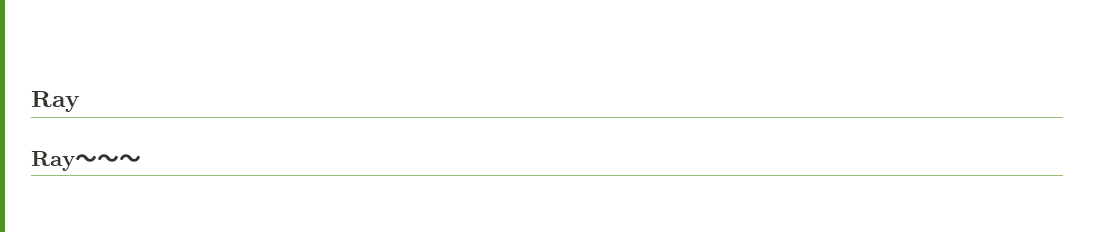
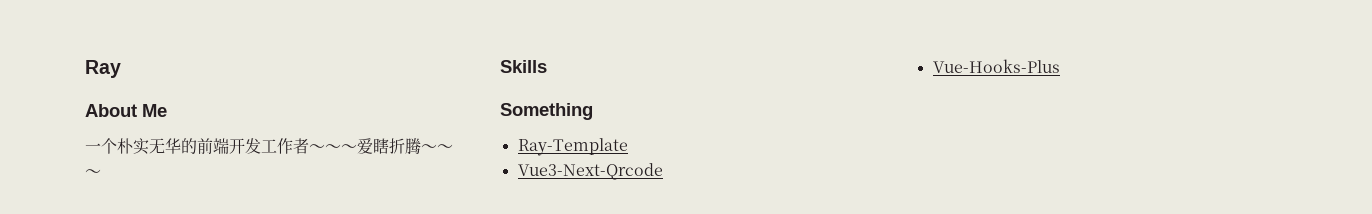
[31,151,141,171] Ray～～～ -> [85,104,167,117] [85,138,453,155] [85,169,101,177] [500,60,547,73] [500,103,593,120] [517,138,628,156] [517,163,663,180] [932,59,1060,73] About Me // 一个朴实无华的前端开发工作者～～～爱瞎折腾～～～ // Skills // Something // Ray-Template // Vue3-Next-Qrcode // Vue-Hooks-Plus

